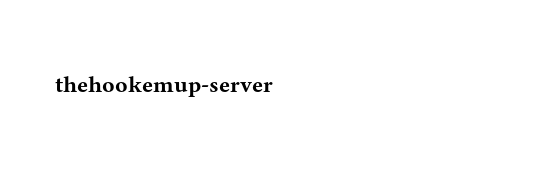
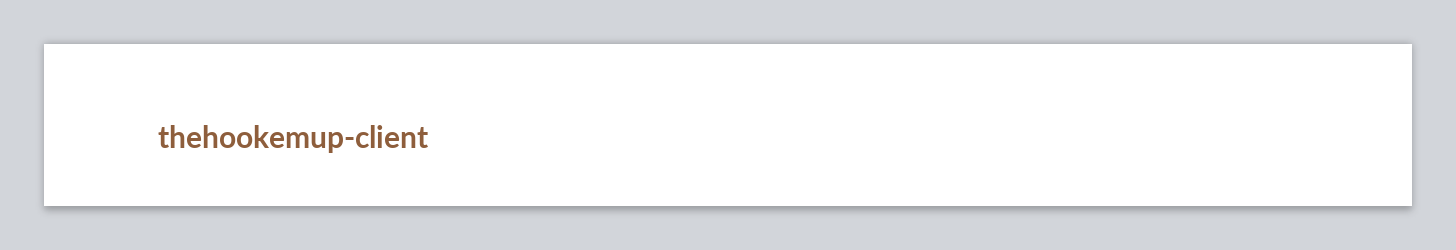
[55,76,273,97] thehookemup-server -> [158,125,428,153] thehookemup-client

